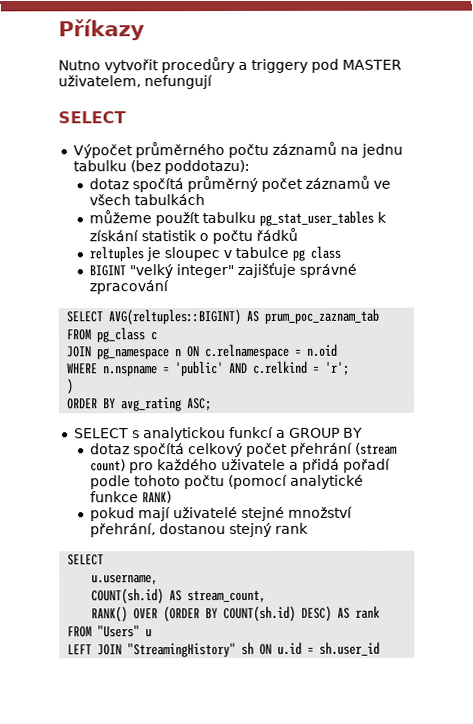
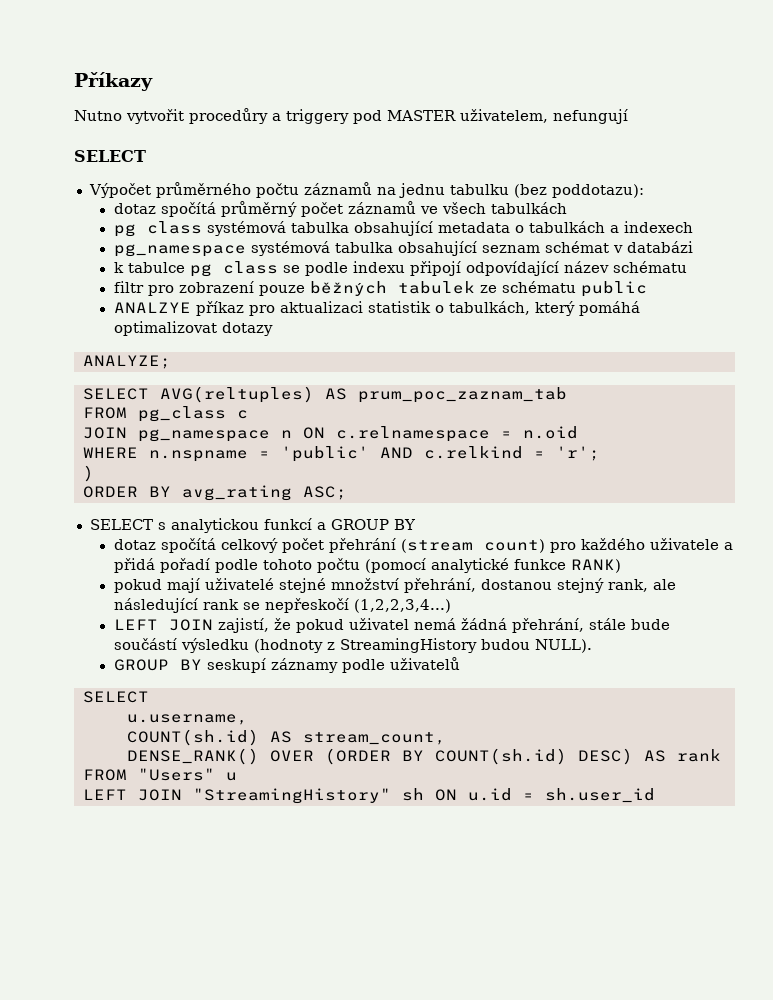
[88,210,387,227] [88,227,298,245] [88,245,341,262] [88,262,357,279] [88,280,169,295] [66,308,242,326] můžeme použít tabulku pg_stat_user_tables k získání statistik o počtu řádků // reltuples je sloupec v tabulce pg class // BIGINT "velký integer" zajišťuje správné zpracování // SELECT AVG(reltuples::BIGINT) -> [113,221,693,237] [113,241,693,257] [113,261,687,277] [113,281,647,297] [113,301,640,316] [113,321,273,336] [82,355,171,369] [82,386,314,403] pg class systémová tabulka obsahující metadata o tabulkách a indexech // pg_namespace systémová tabulka obsahující seznam schémat v databázi // k tabulce pg class se podle indexu připojí odpovídající název schématu // filtr pro zobrazení pouze běžných tabulek ze schématu public // ANALZYE příkaz pro aktualizaci statistik o tabulkách, který pomáhá optimalizovat dotazy // ANALYZE; // SELECT AVG(reltuples)
[274,522,309,534] rank -> [607,579,676,592] [113,598,451,613] [113,618,670,633] [113,638,592,653] [113,657,460,673] rank, ale následující rank se nepřeskočí (1,2,2,3,4...) // LEFT JOIN zajistí, že pokud uživatel nemá žádná přehrání, stále bude součástí výsledku (hodnoty z StreamingHistory budou NULL). // GROUP BY seskupí záznamy podle uživatelů
[91,606,129,623] RANK() -> [126,748,259,765] DENSE_RANK()

